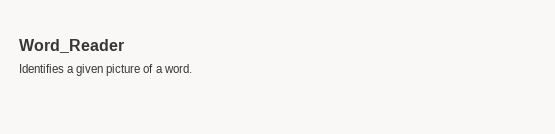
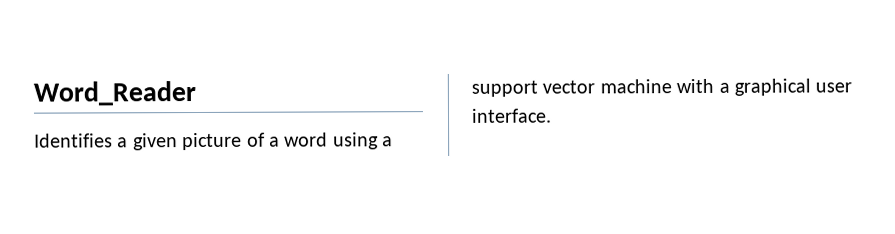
[163,64,192,73] word. -> [284,132,394,150] [471,78,853,97] [471,108,552,123] word using a support vector machine with a graphical user interface.

